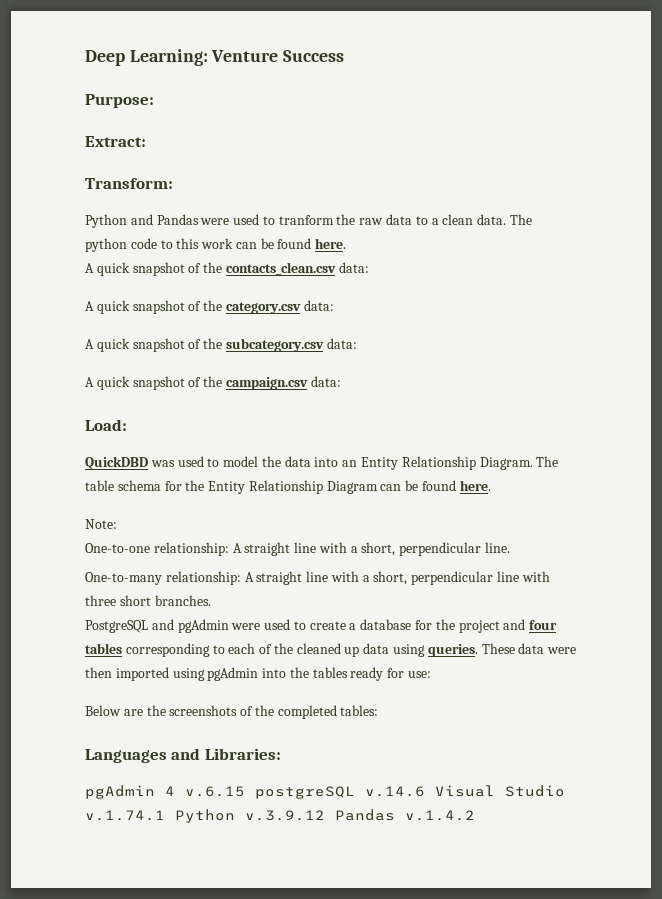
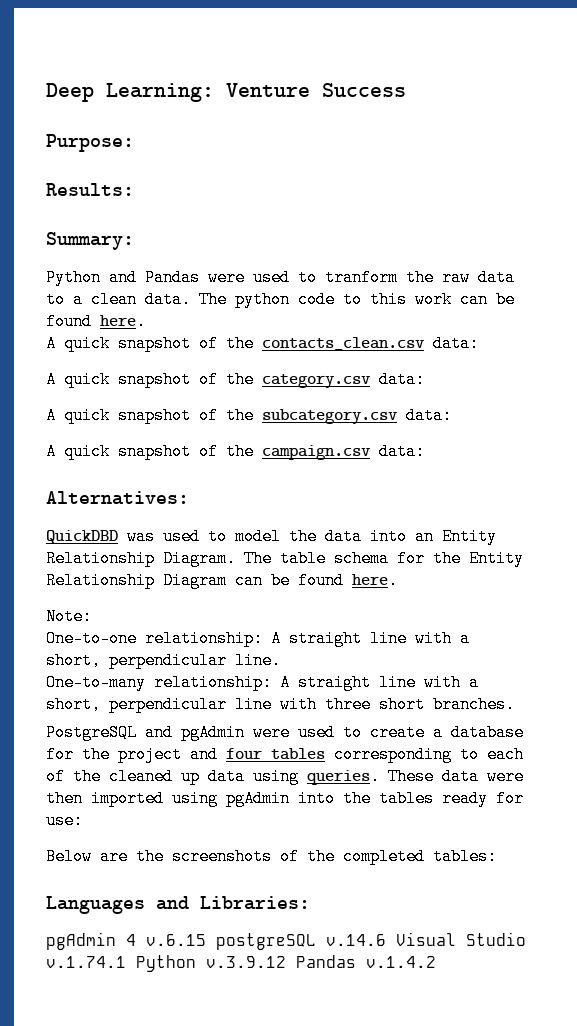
[85,136,146,147] [85,178,173,189] Extract: // Transform: -> [46,183,134,196] [46,232,134,250] Results: // Summary:
[85,419,127,431] Load: -> [46,491,189,505] Alternatives:

